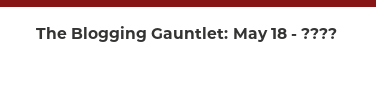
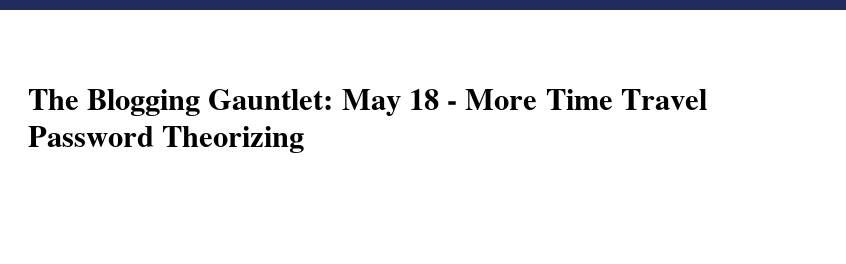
[300,28,338,39] ???? -> [465,89,707,110] [28,126,305,153] More Time Travel Password Theorizing

